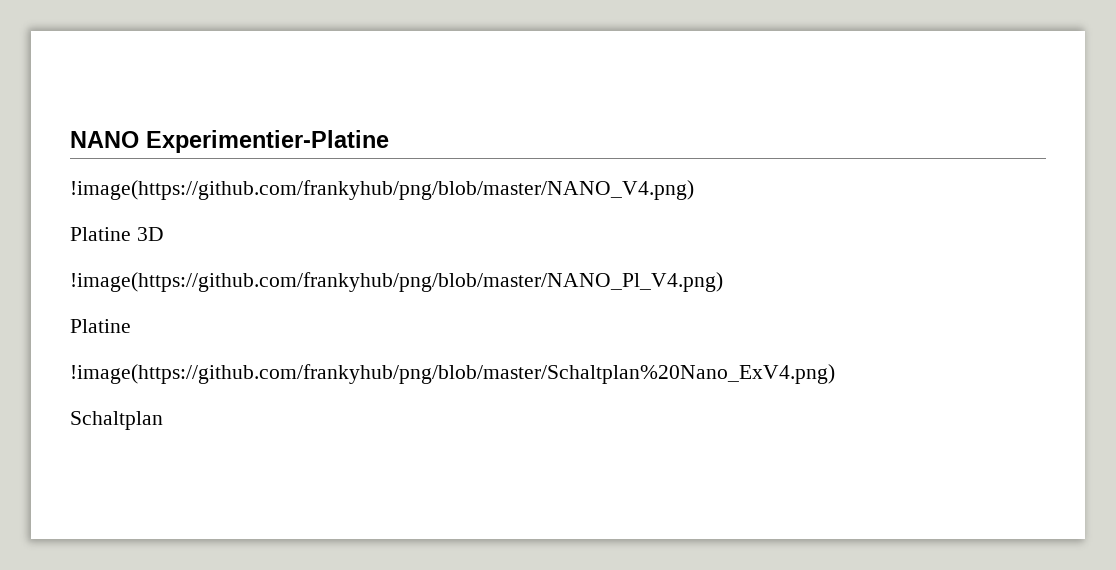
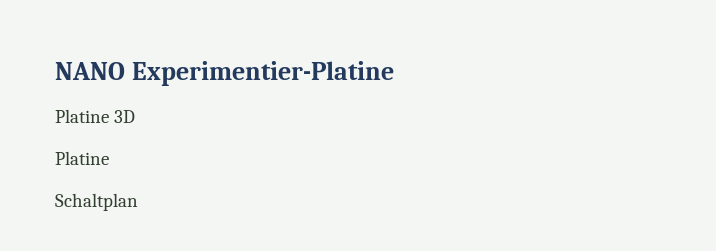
[70,180,694,200] // !image(https://github.com/frankyhub/png/blob/master/NANO_V4.png) -> (394, 73) none
[70,272,723,292] [70,319,131,333] [70,364,835,384] // !image(https://github.com/frankyhub/png/blob/master/NANO_Pl_V4.png) // Platine // !image(https://github.com/frankyhub/png/blob/master/Schaltplan%20Nano_ExV4.png) -> [55,151,109,165] // Platine

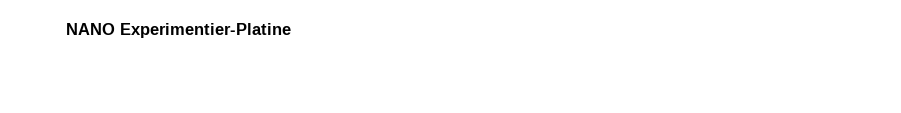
[55,109,136,123] [55,151,109,165] [55,193,138,211] // Platine 3D // Platine // Schaltplan -> (291, 30) none

